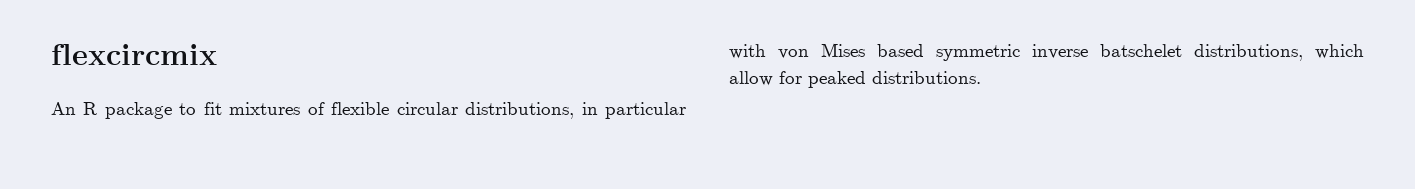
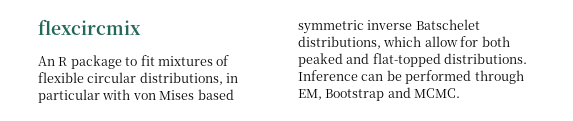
[1100,44,1182,57] batschelet -> [415,19,480,30] Batschelet
[808,71,981,88] peaked distributions. -> [481,36,510,47] [298,53,528,67] [298,70,524,84] [298,87,461,101] both peaked and flat-topped distributions. Inference can be performed through EM, Bootstrap and MCMC.

